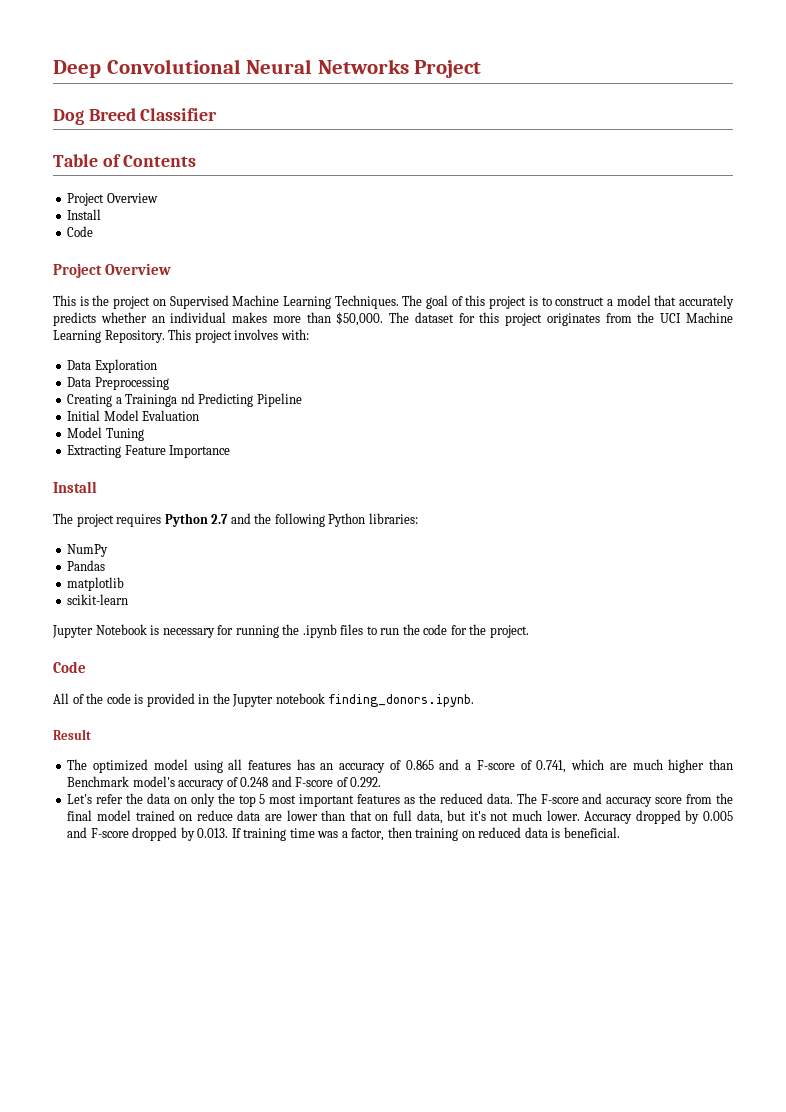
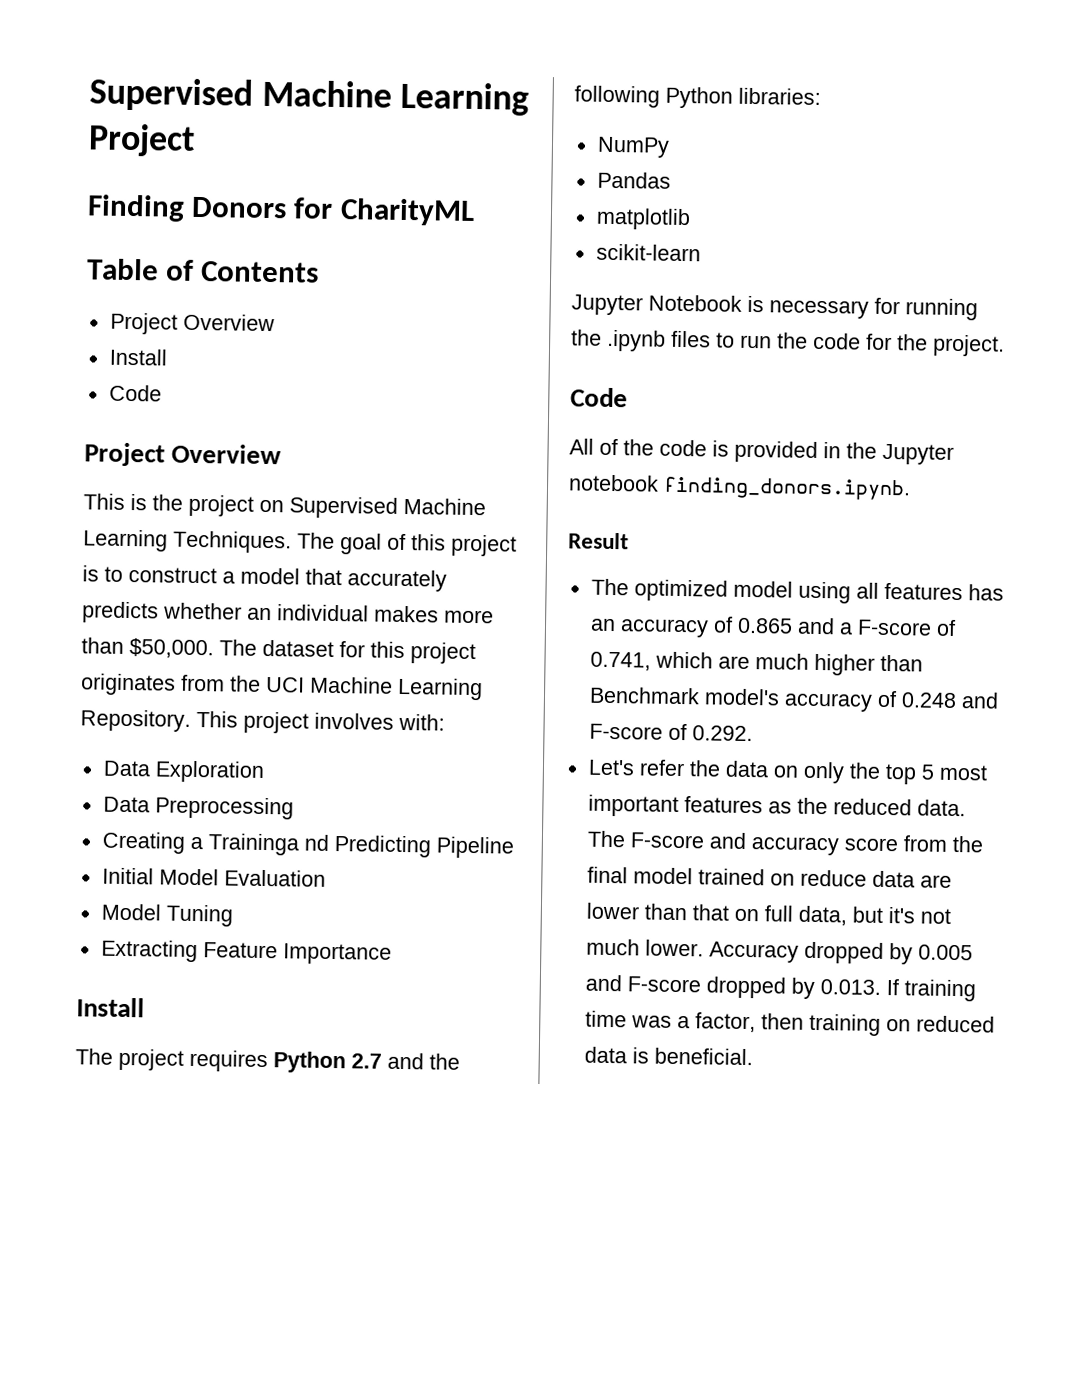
[53,59,482,78] [53,108,218,125] Deep Convolutional Neural Networks Project // Dog Breed Classifier -> [89,77,530,116] [88,123,195,157] [87,194,475,226] Supervised Machine Learning Project // Finding Donors for CharityML

